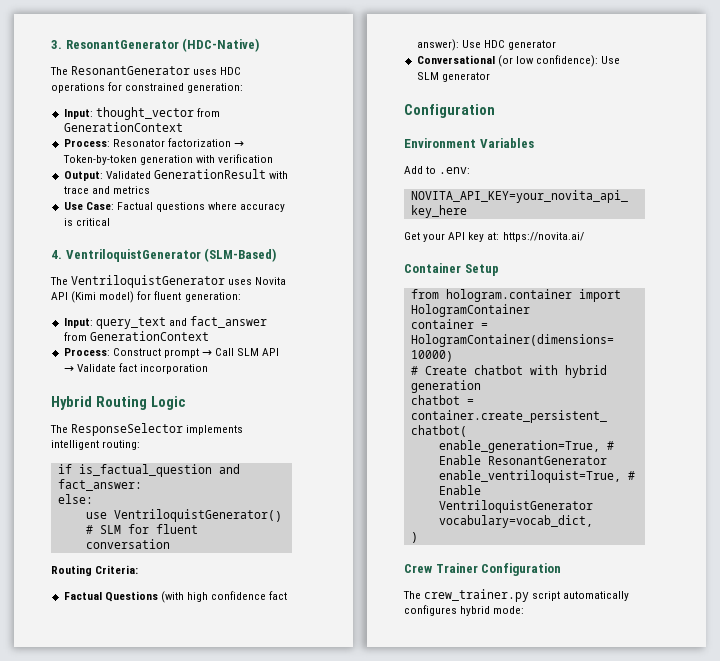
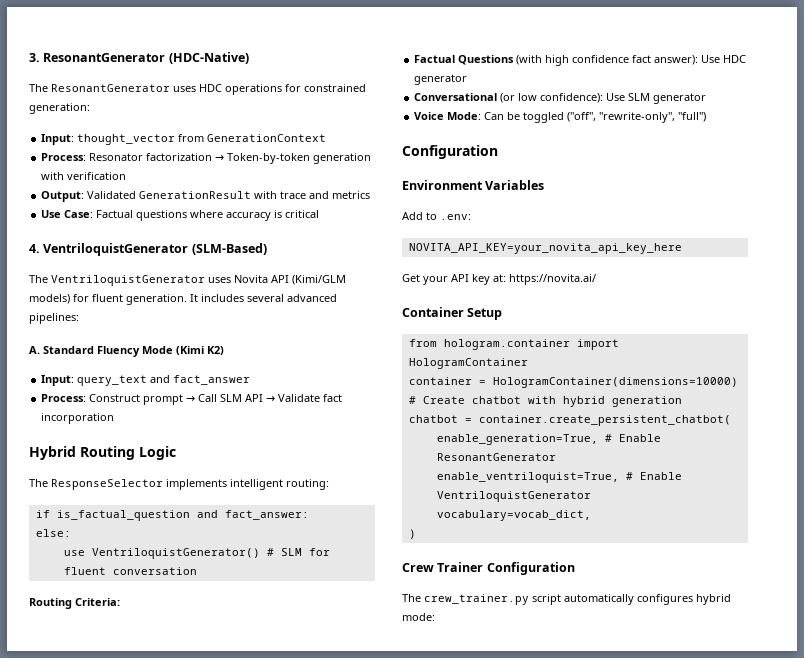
[71,291,241,303] (Kimi model) for fluent generation: -> [292,275,346,285] [29,294,337,305] [29,313,79,324] [29,346,224,357] (Kimi/GLM models) for fluent generation. It includes several advanced pipelines: // A. Standard Fluency Mode (Kimi K2)
[63,331,209,341] from GenerationContext -> (251, 380) none
(490, 77) none -> [414,112,707,123] // Voice Mode: Can be toggled ("off", "rewrite-only", "full")

